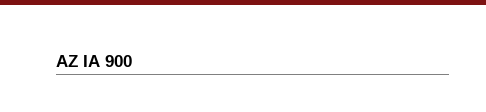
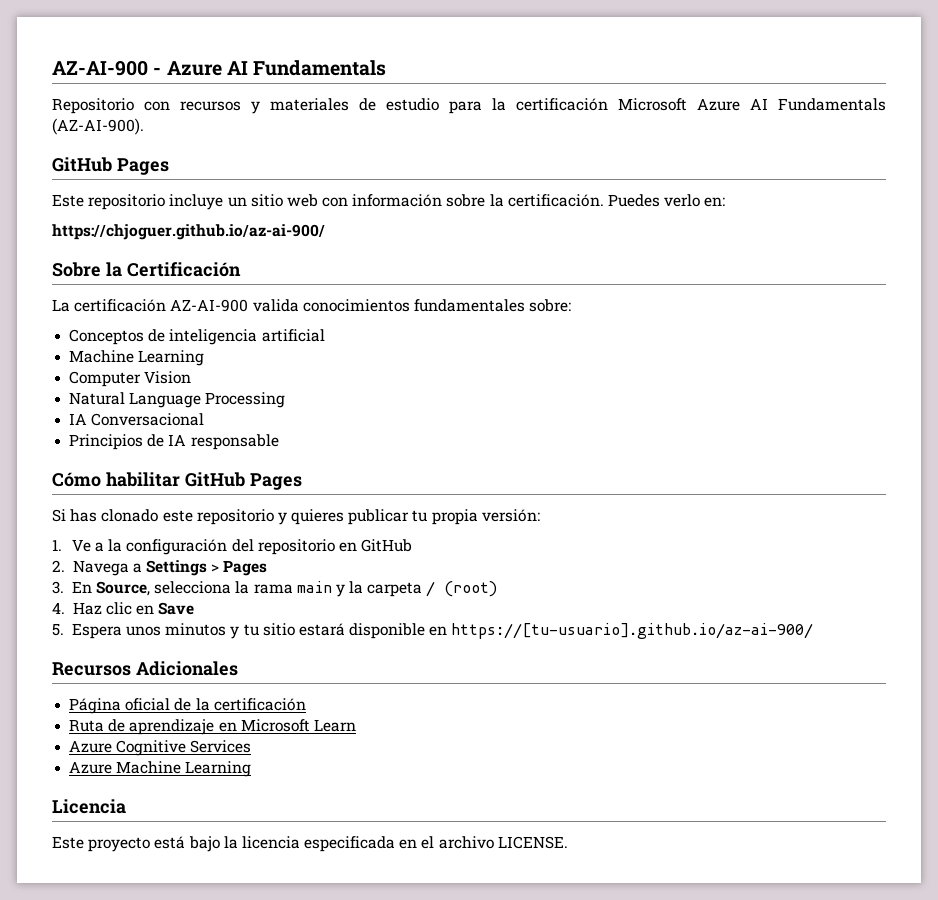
[56,55,132,67] AZ IA 900 -> [52,60,387,76] [52,98,886,114] [52,118,144,135] [52,157,169,175] [52,194,726,210] [52,224,325,240] [52,262,241,277] [52,299,572,312] [69,329,325,345] [69,350,205,366] [69,371,192,387] [69,392,286,408] [69,413,205,426] [69,434,279,450] [52,472,302,490] [52,509,540,525] [52,539,413,555] [52,560,268,576] [52,581,498,597] [52,602,195,615] [52,623,814,639] [52,661,238,676] [69,698,306,714] [69,719,356,735] [69,740,252,756] [69,761,252,777] [52,799,126,814] [52,836,568,852] AZ-AI-900 - Azure AI Fundamentals // Repositorio con recursos y materiales de estudio para la certificación Microsoft Azure AI Fundamentals (AZ-AI-900). // GitHub Pages // Este repositorio incluye un sitio web con información sobre la certificación. Puedes verlo en: // https://chjoguer.github.io/az-ai-900/ // Sobre la Certificación // La certificación AZ-AI-900 valida conocimientos fundamentales sobre: // Conceptos de inteligencia artificial // Machine Learning // Computer Vision // Natural Language Processing // IA Conversacional // Principios de IA responsable // Cómo habilitar GitHub Pages // Si has clonado este repositorio y quieres publicar tu propia versión: // 1. Ve a la configuración del repositorio en GitHub // 2. Navega a Settings > Pages // 3. En Source, selecciona la rama main y la carpeta / (root) // 4. Haz clic en Save // 5. Espera unos minutos y tu sitio estará disponible en https://[tu-usuario].github.io/az-ai-900/ // Recursos Adicionales // Página oficial de la certificación // Ruta de aprendizaje en Microsoft Learn // Azure Cognitive Services // Azure Machine Learning // Licencia // Este proyecto está bajo la licencia especificada en el archivo LICENSE.

